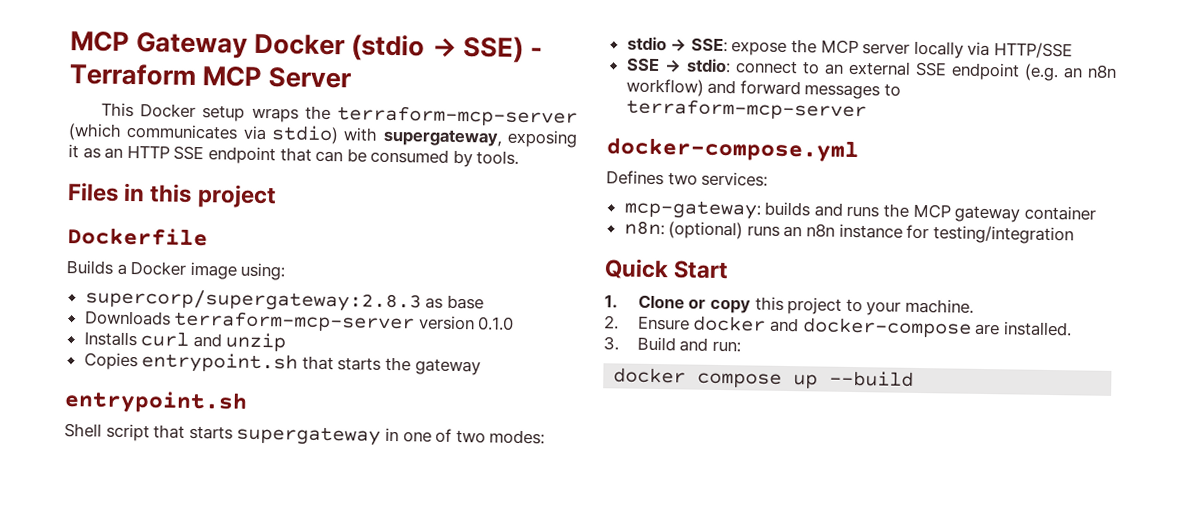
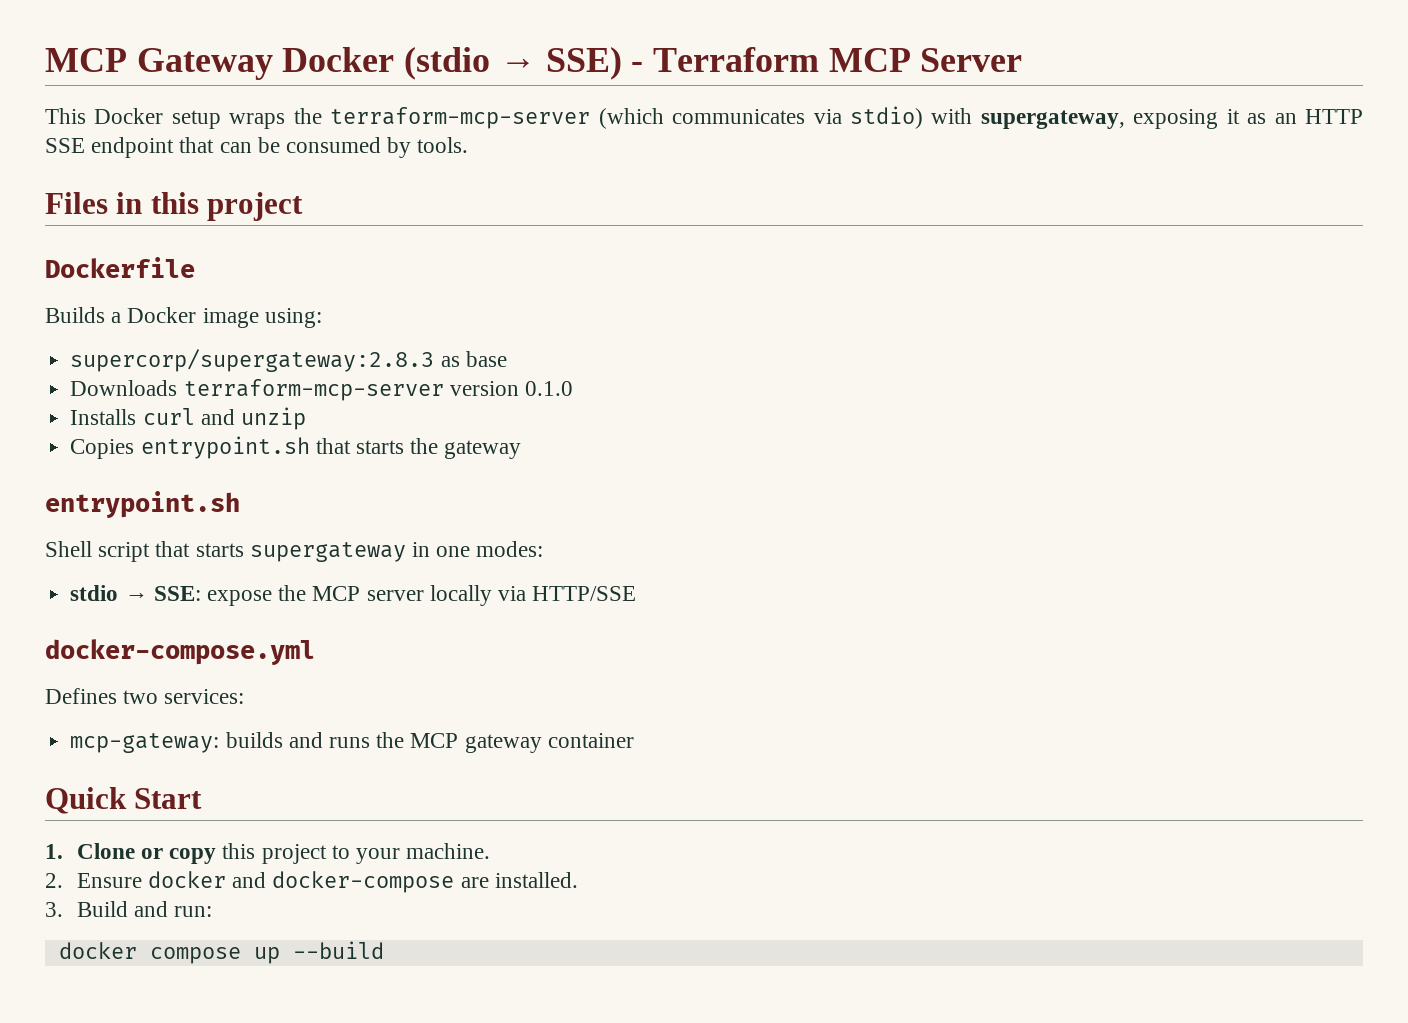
[435,428,486,444] of two -> (471, 551) none
[625,57,1117,82] [625,78,902,100] [625,98,867,121] // SSE → stdio: connect to an external SSE endpoint (e.g. an n8n workflow) and forward messages to terraform-mcp-server -> (637, 593) none
[623,220,1074,245] // n8n: (optional) runs an n8n instance for testing/integration -> (634, 740) none

